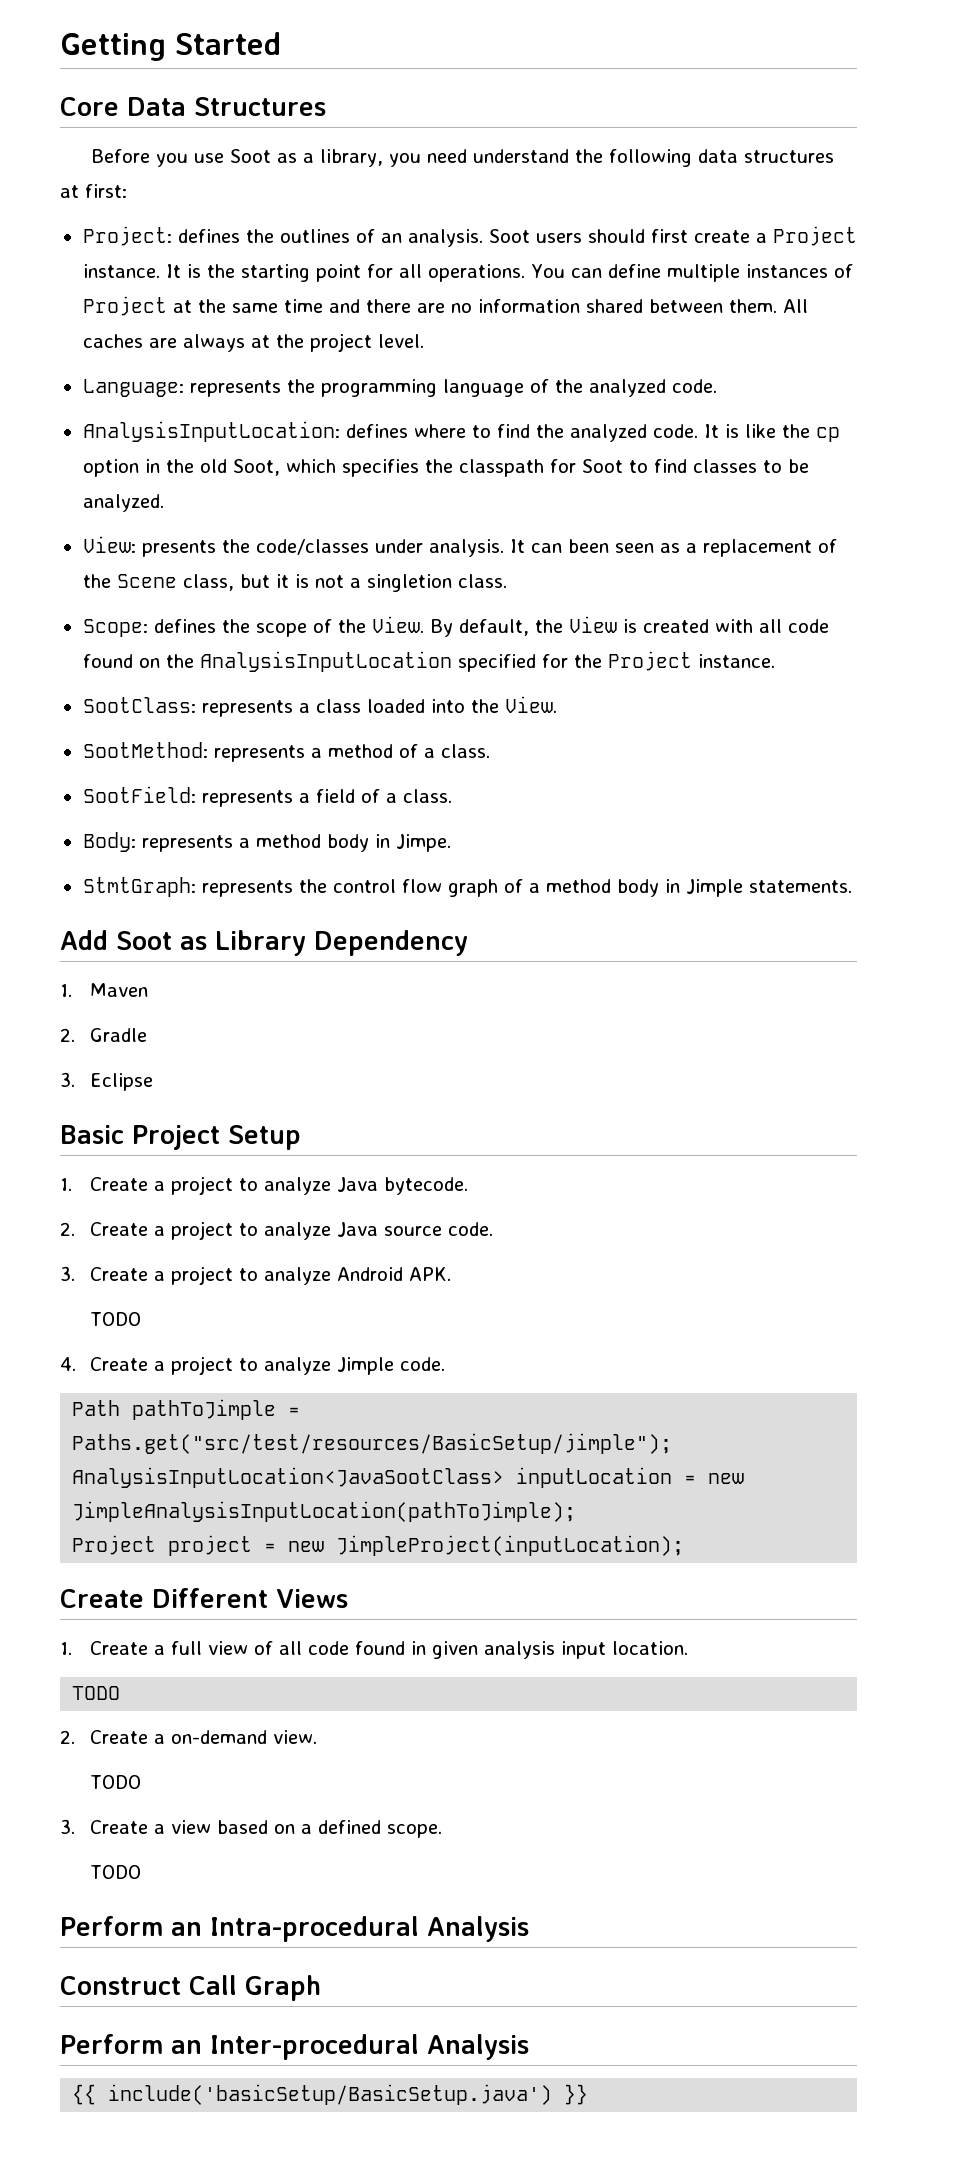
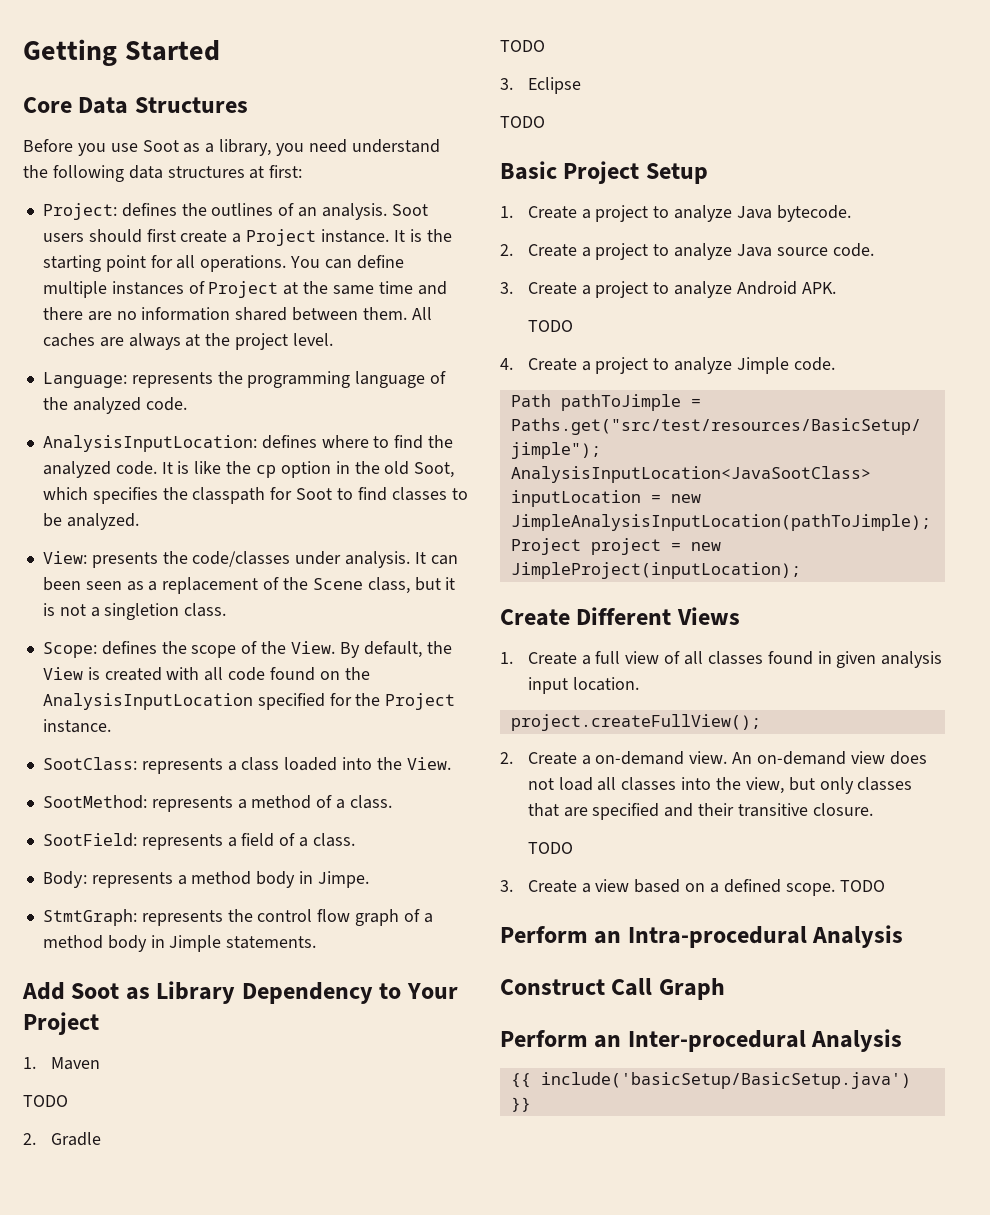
(468, 943) none -> [379,983,458,999] [23,1012,99,1035] to Your Project
(149, 990) none -> [23,1095,68,1107] // TODO
(148, 1035) none -> [500,40,545,52] // TODO
(154, 1082) none -> [500,116,545,128] // TODO
[308,1641,350,1655] code -> [707,651,763,665] classes
[72,1686,121,1700] TODO -> [510,714,761,731] project.createFullView();
(318, 1737) none -> [732,751,927,765] [527,777,913,794] [527,803,873,820] An on-demand view does not load all classes into the view, but only classes that are specified and their transitive closure.
(443, 1831) // -> (835, 889) none

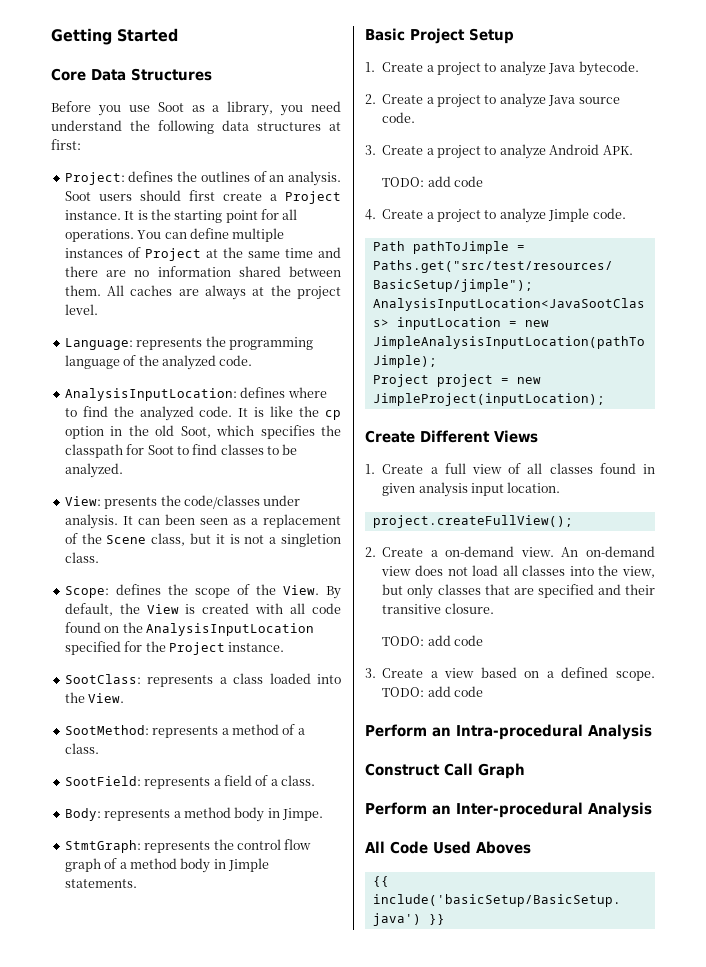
[22,981,458,1004] [23,1012,99,1035] [23,1057,100,1070] [23,1095,68,1107] [23,1132,101,1146] [500,40,545,52] [500,77,581,94] [500,116,545,128] // Add Soot as Library Dependency to Your Project // 1. Maven // TODO // 2. Gradle // TODO // 3. Eclipse // TODO -> (137, 883) none
[527,320,573,332] TODO -> [382,176,484,187] TODO: add code
[527,842,573,854] TODO -> [382,635,484,646] TODO: add code
[839,880,885,892] TODO -> [382,686,484,697] TODO: add code
(903, 1040) none -> [365,841,531,854] // All Code Used Aboves

